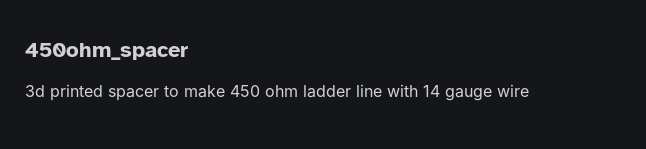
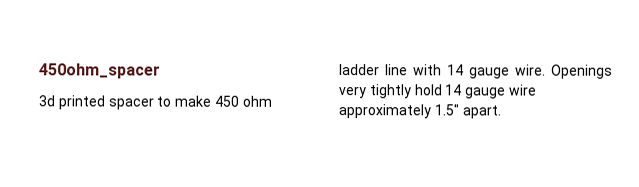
[497,84,529,97] wire -> [515,64,613,79] [338,84,537,99] [338,104,501,119] wire. Openings very tightly hold 14 gauge wire approximately 1.5" apart.

